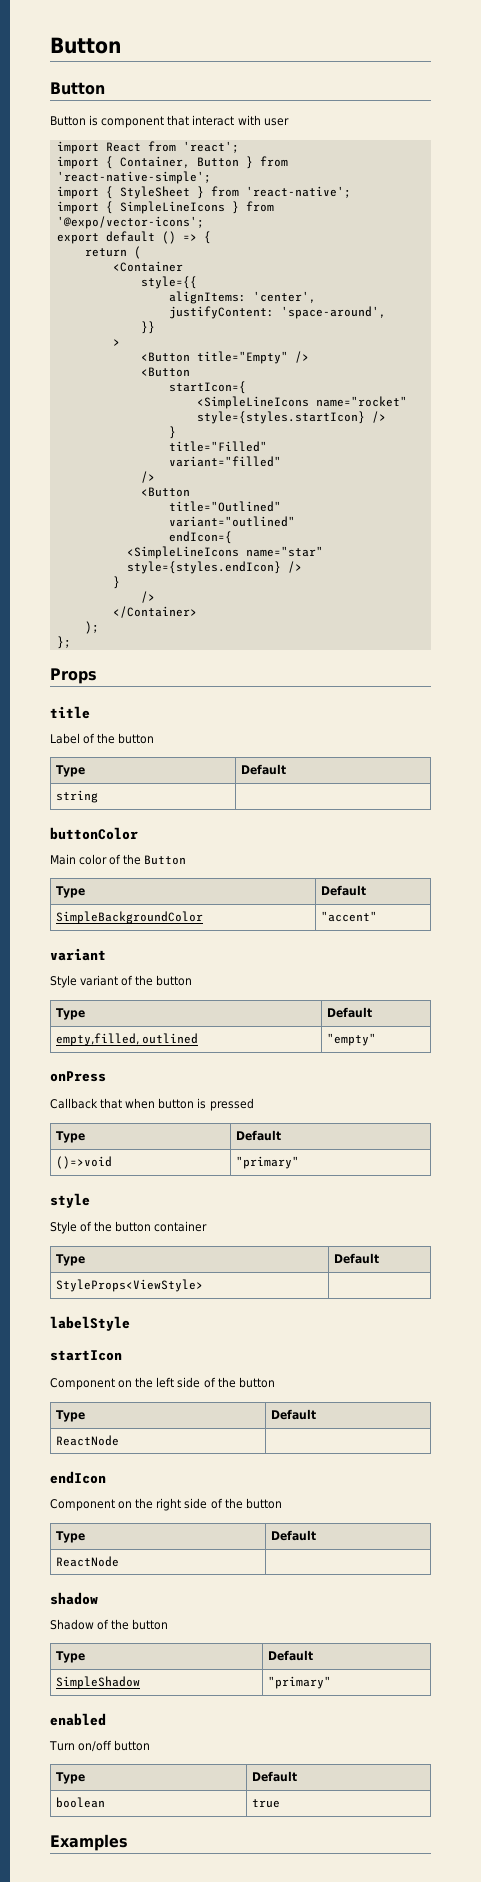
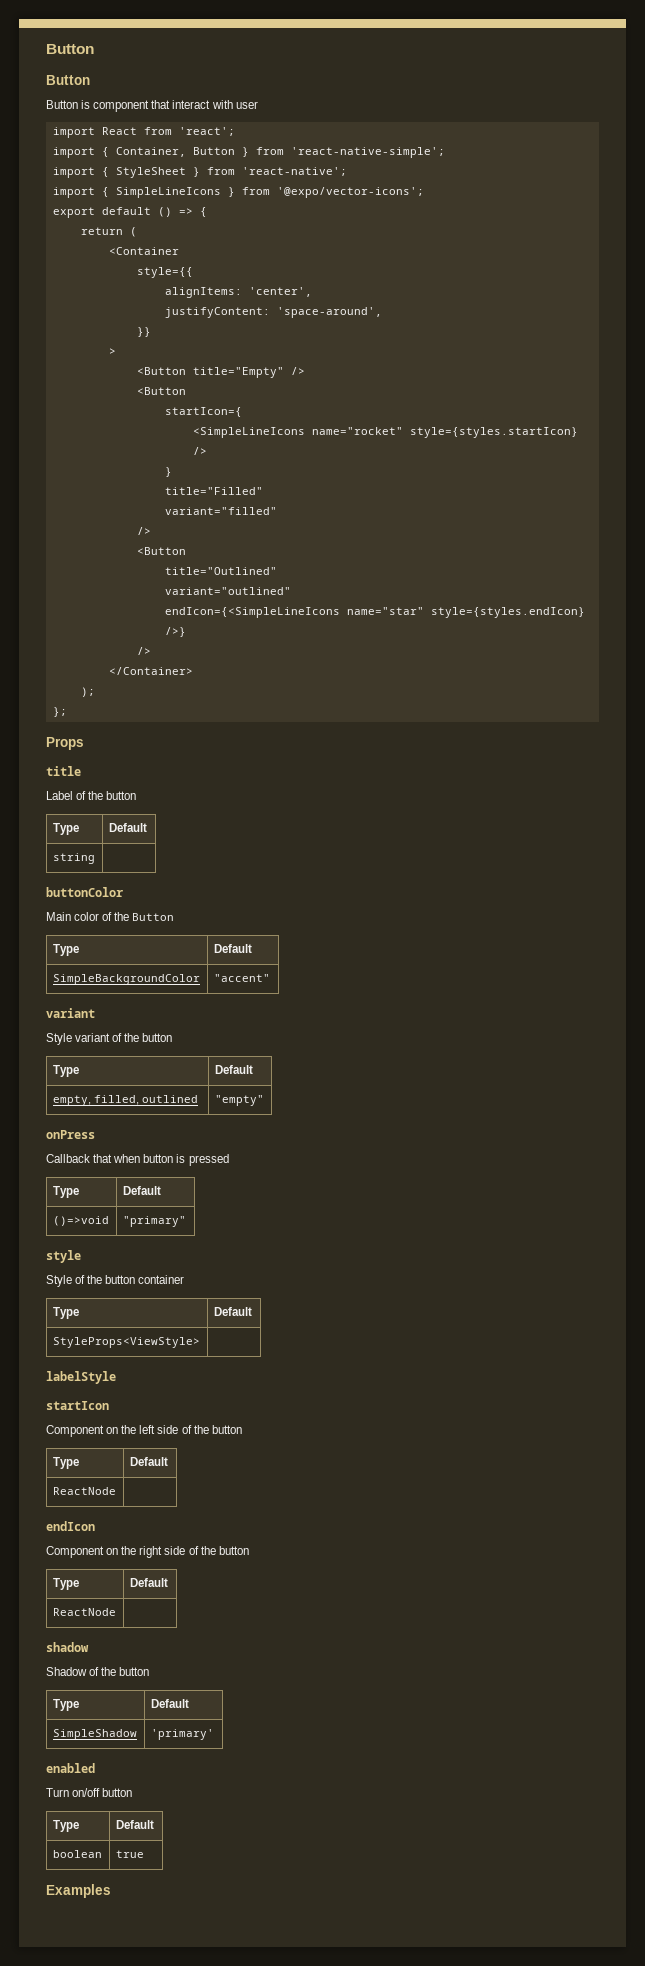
[168,531,232,544] [126,546,323,559] [126,561,302,574] [112,576,120,589] endIcon={ // <SimpleLineIcons name="star" style={styles.endIcon} /> // } -> [164,607,585,618] [164,627,186,637] endIcon={<SimpleLineIcons name="star" style={styles.endIcon} />}
[56,1033,140,1046] empty,filled, -> [52,1095,140,1106] empty, filled,
[268,1676,332,1689] "primary" -> [150,1729,214,1740] 'primary'

